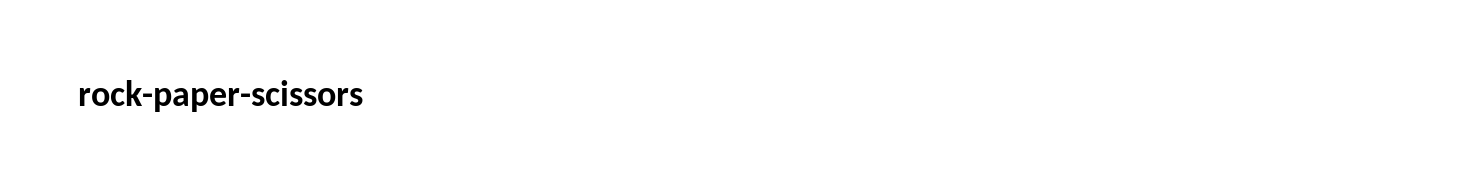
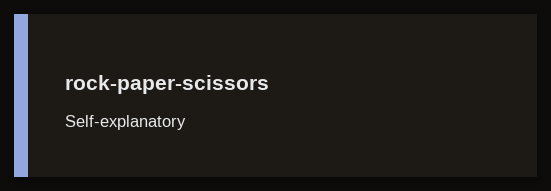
(363, 96) none -> [65,115,186,130] // Self-explanatory

